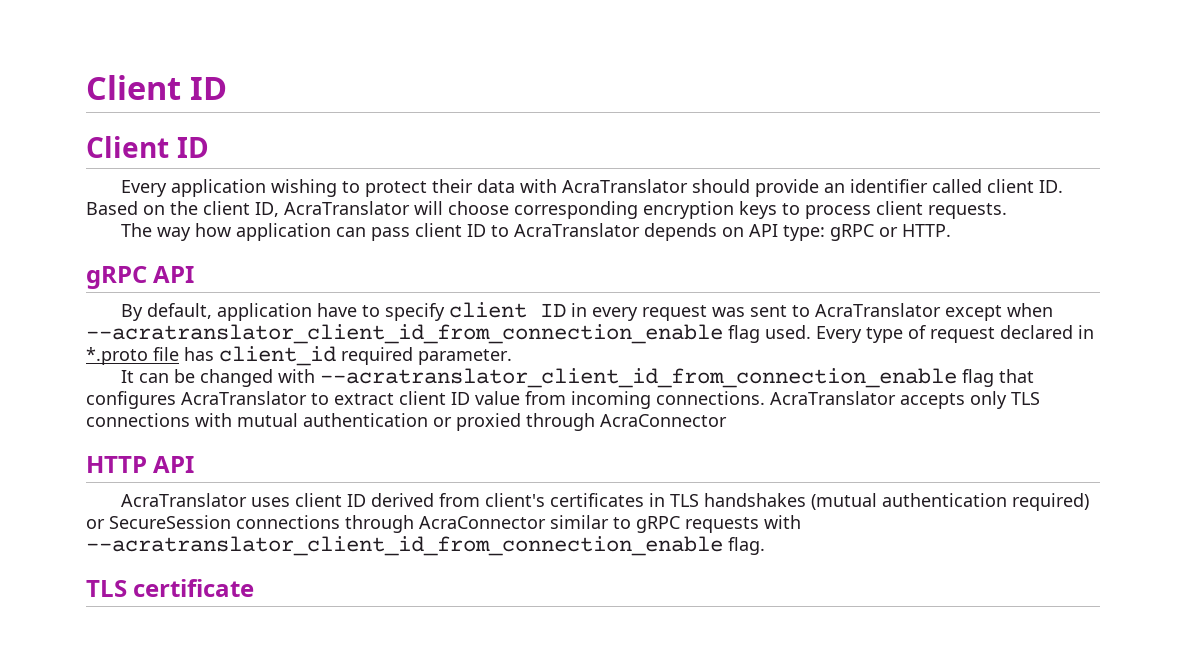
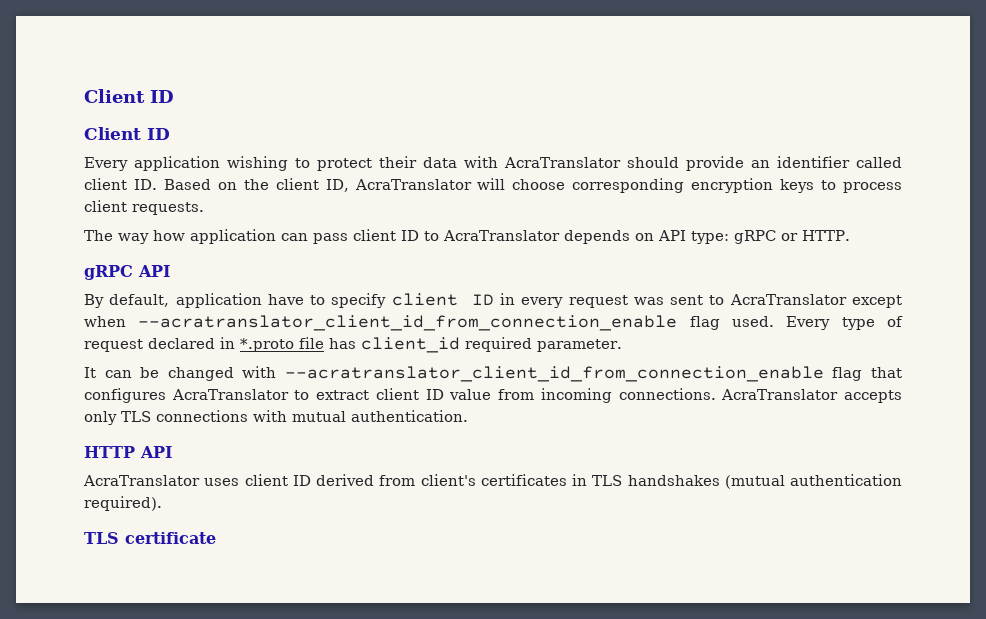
[303,413,727,431] authentication or proxied through AcraConnector -> [351,410,468,422] authentication.
[1011,493,1089,511] [86,515,801,533] [86,536,765,556] required) or SecureSession connections through AcraConnector similar to gRPC requests with --acratranslator_client_id_from_connection_enable flag. -> [84,496,162,511] required).

